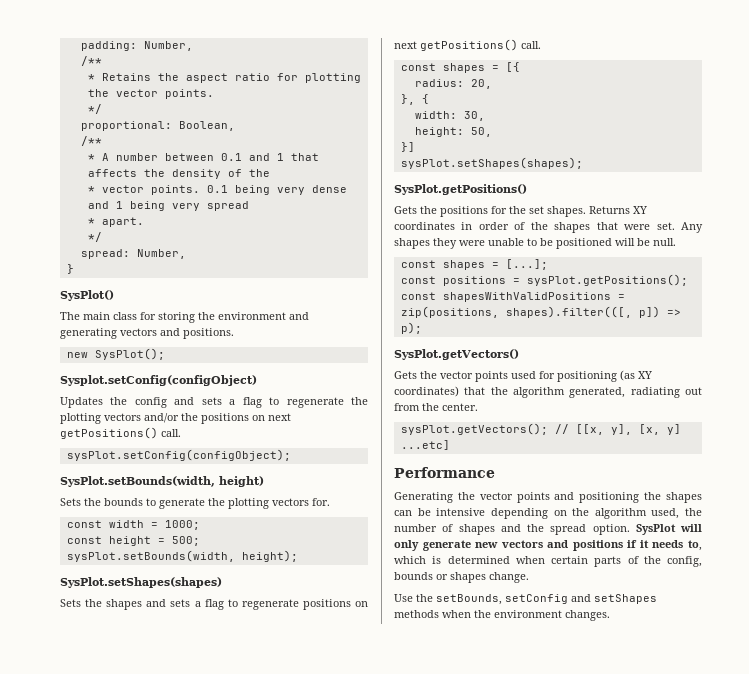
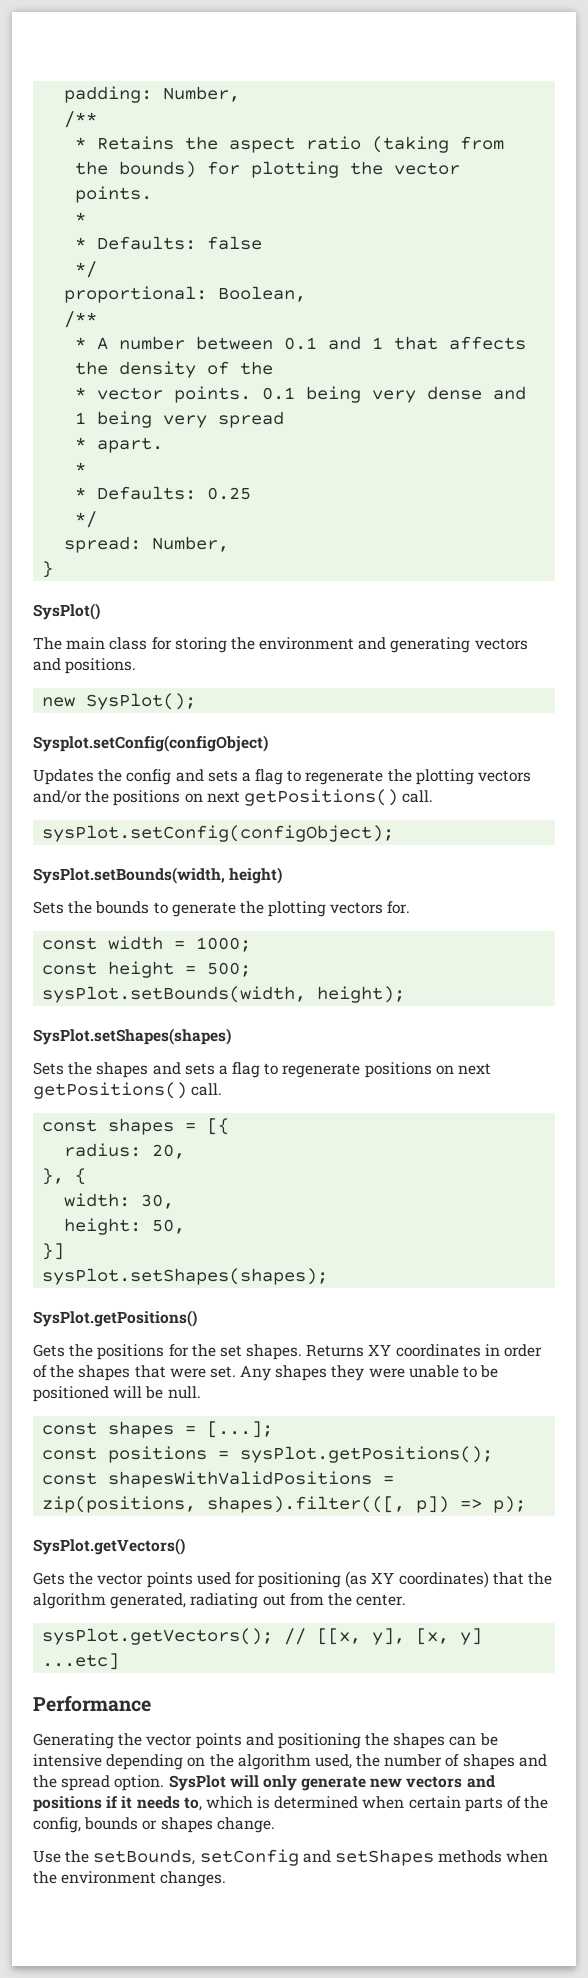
(270, 77) none -> [372,136,505,153] [75,161,197,178] (taking from the bounds)
(214, 94) none -> [75,212,87,224] [75,236,263,250] // * // * Defaults: false
(144, 222) none -> [75,462,87,474] [75,486,252,500] // * // * Defaults: 0.25

